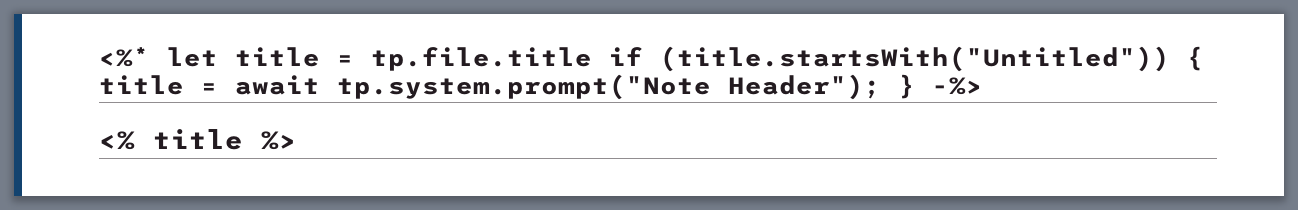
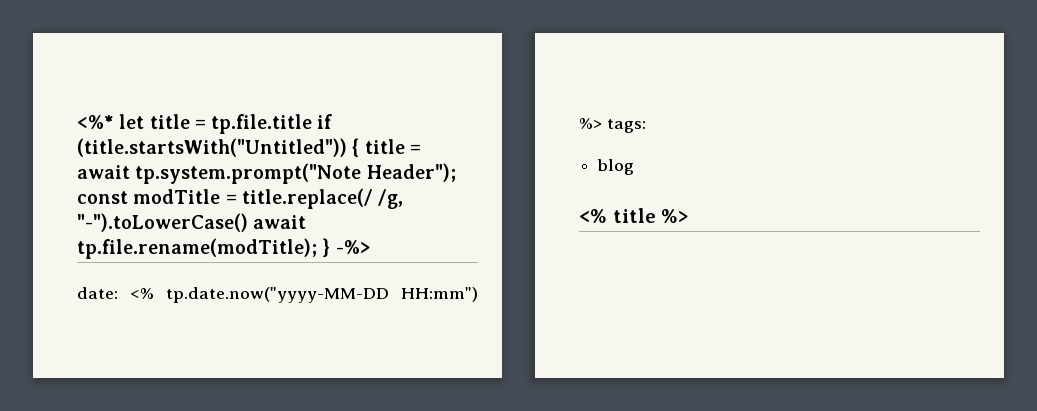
[898,74,983,99] } -%> -> [77,188,404,209] [77,213,307,232] [77,238,370,259] [77,287,478,303] [579,118,646,133] [597,159,635,175] const modTitle = title.replace(/ /g, "-").toLowerCase() await tp.file.rename(modTitle); } -%> // date: <% tp.date.now("yyyy-MM-DD HH:mm") %> tags: // blog

